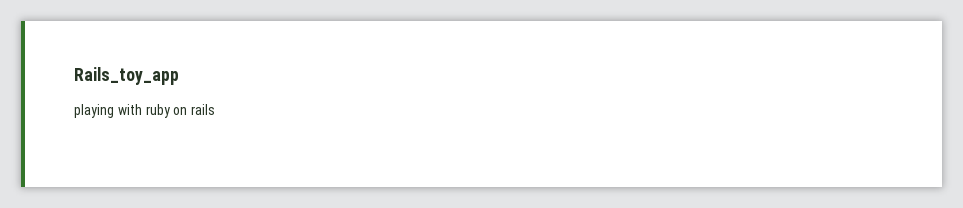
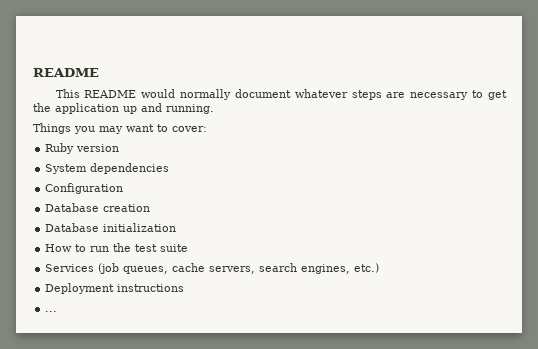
[74,67,179,85] [74,104,216,118] Rails_toy_app // playing with ruby on rails -> [33,68,99,77] [55,89,507,100] [33,103,214,114] [33,123,207,134] [45,143,120,154] [45,163,170,174] [45,183,124,194] [45,203,151,212] [45,223,177,232] [45,243,189,252] [45,263,380,274] [45,283,185,294] [45,311,58,312] README // This README would normally document whatever steps are necessary to get the application up and running. // Things you may want to cover: // Ruby version // System dependencies // Configuration // Database creation // Database initialization // How to run the test suite // Services (job queues, cache servers, search engines, etc.) // Deployment instructions // ...

